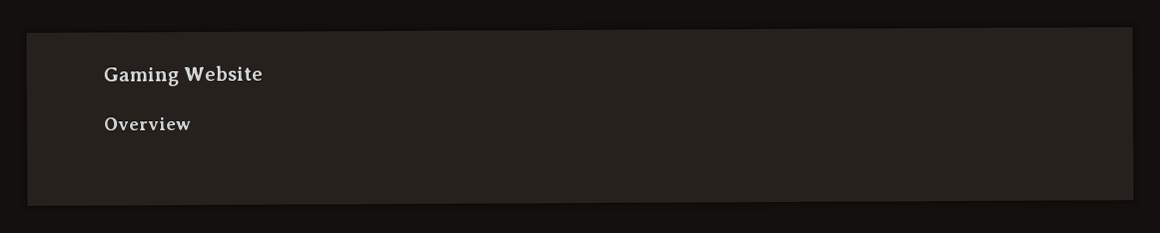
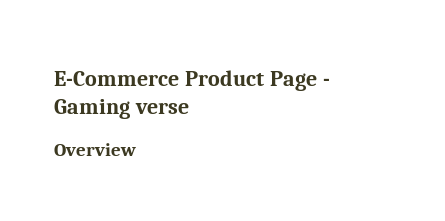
[103,65,264,87] Gaming Website -> [54,70,330,91] [54,99,189,119] E-Commerce Product Page - Gaming verse

